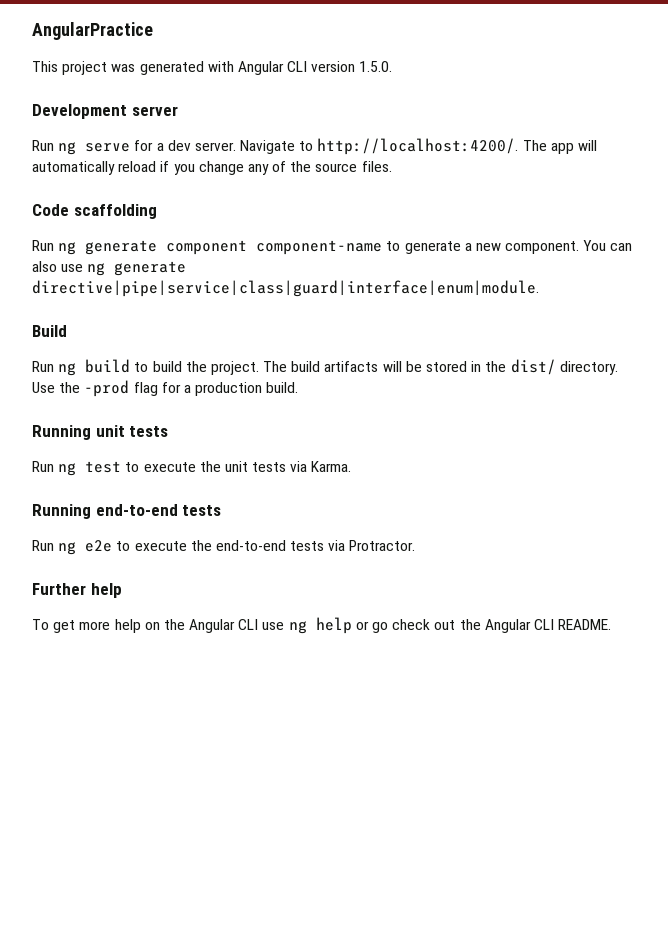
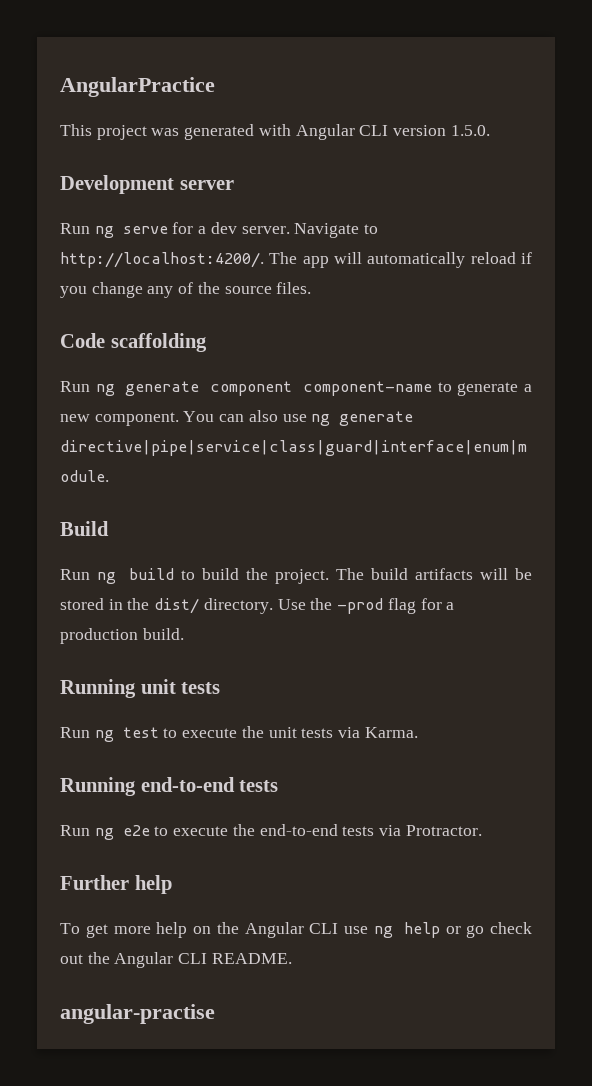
(612, 624) none -> [60,1004,215,1024] // angular-practise

